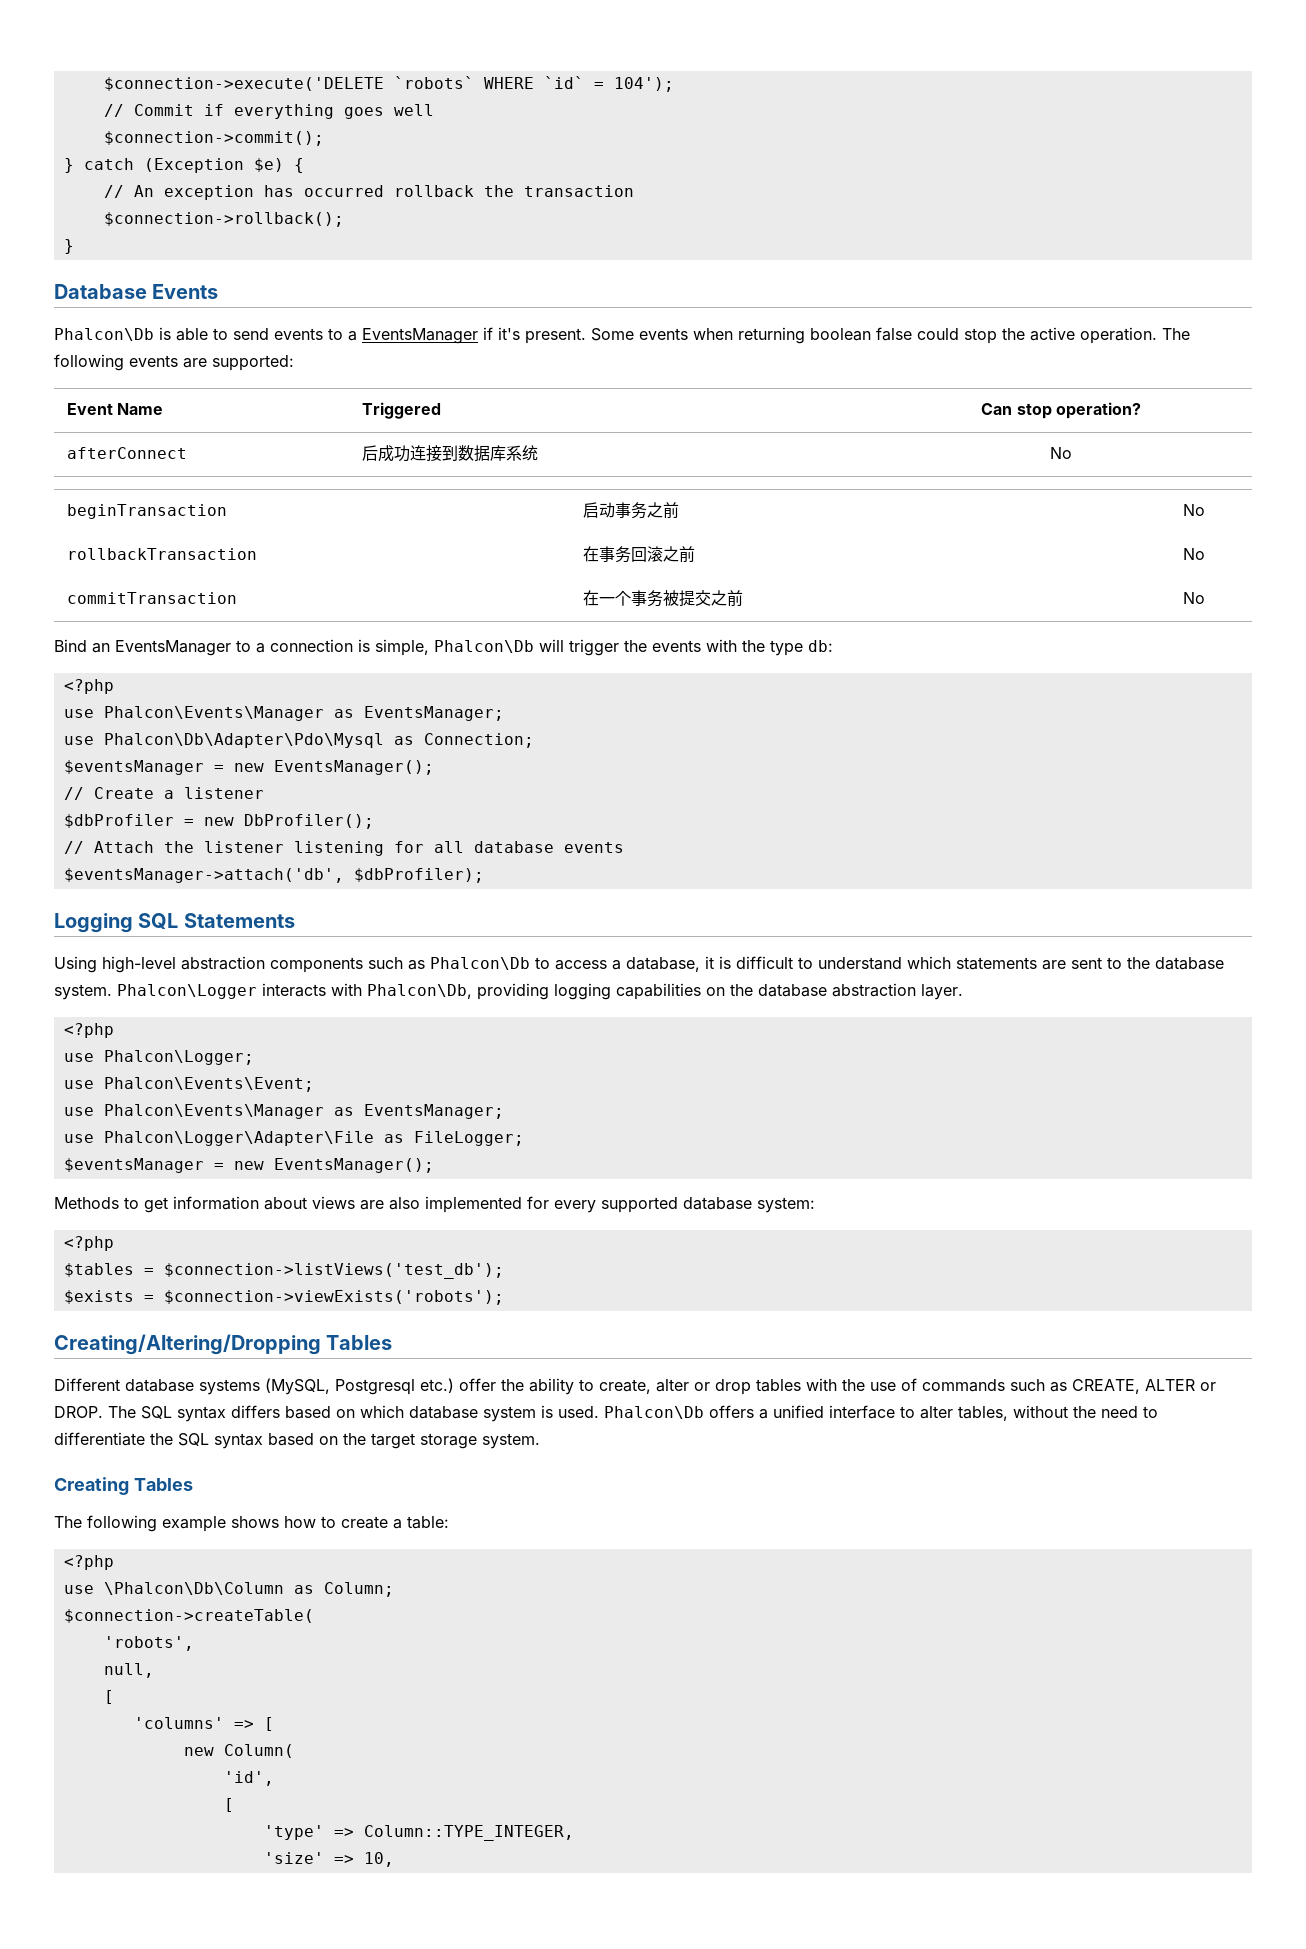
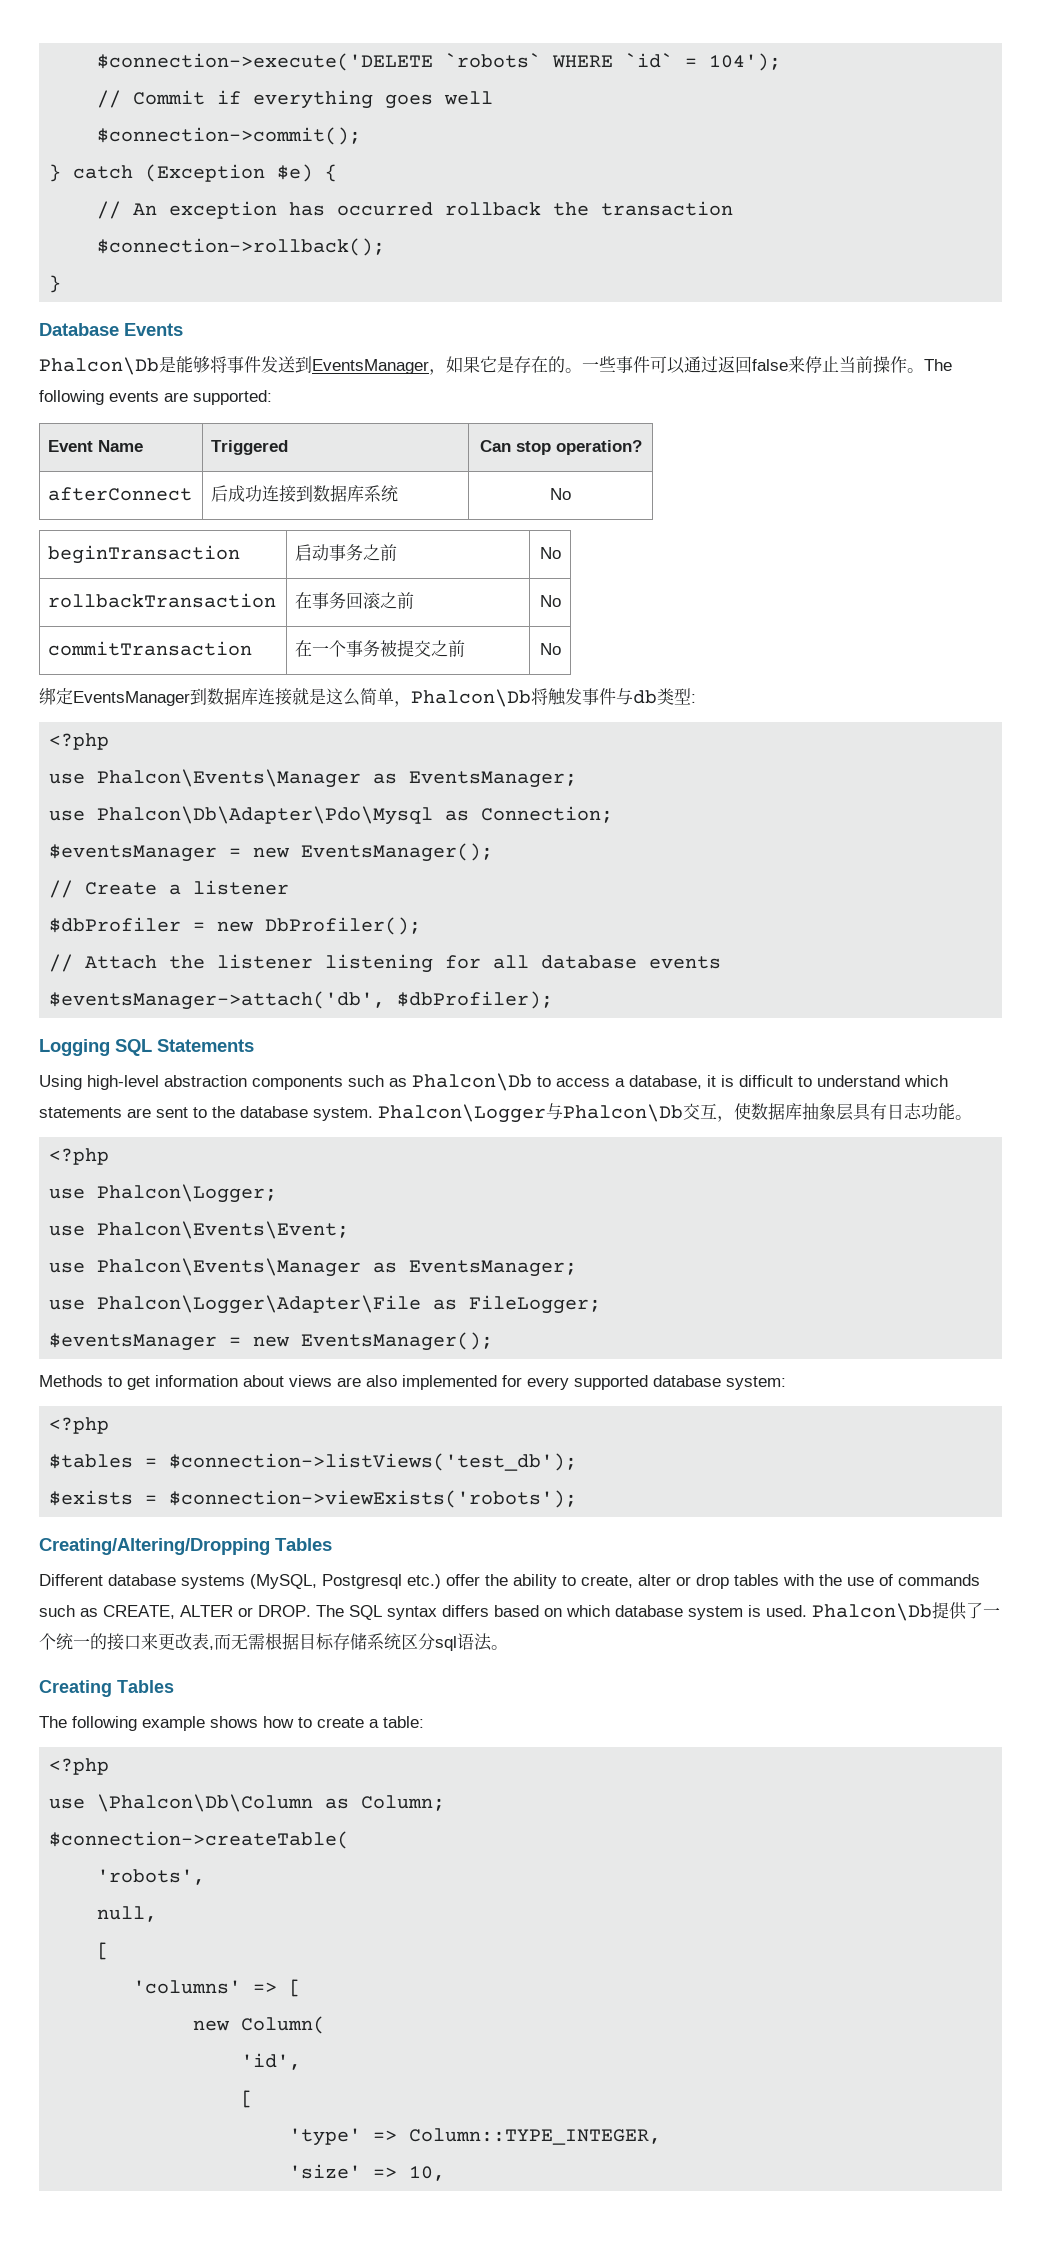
[159,327,1157,344] is able to send events to a EventsManager if it's present. Some events when returning boolean false could stop the active operation. -> [159,356,924,375] 是能够将事件发送到EventsManager，如果它是存在的。一些事件可以通过返回false来停止当前操作。
[54,639,833,656] Bind an EventsManager to a connection is simple, Phalcon\Db will trigger the events with the type db: -> [39,687,696,707] 绑定EventsManager到数据库连接就是这么简单，Phalcon\Db将触发事件与db类型:
[262,983,963,1000] interacts with Phalcon\Db, providing logging capabilities on the database abstraction layer. -> [546,1103,972,1122] 与Phalcon\Db交互，使数据库抽象层具有日志功能。
[709,1405,1158,1421] [54,1432,540,1449] offers a unified interface to alter tables, without the need to differentiate the SQL syntax based on the target storage system. -> [932,1602,1000,1620] [39,1633,508,1651] 提供了一个统一的接口来更改表,而无需根据目标存储系统区分sql语法。

